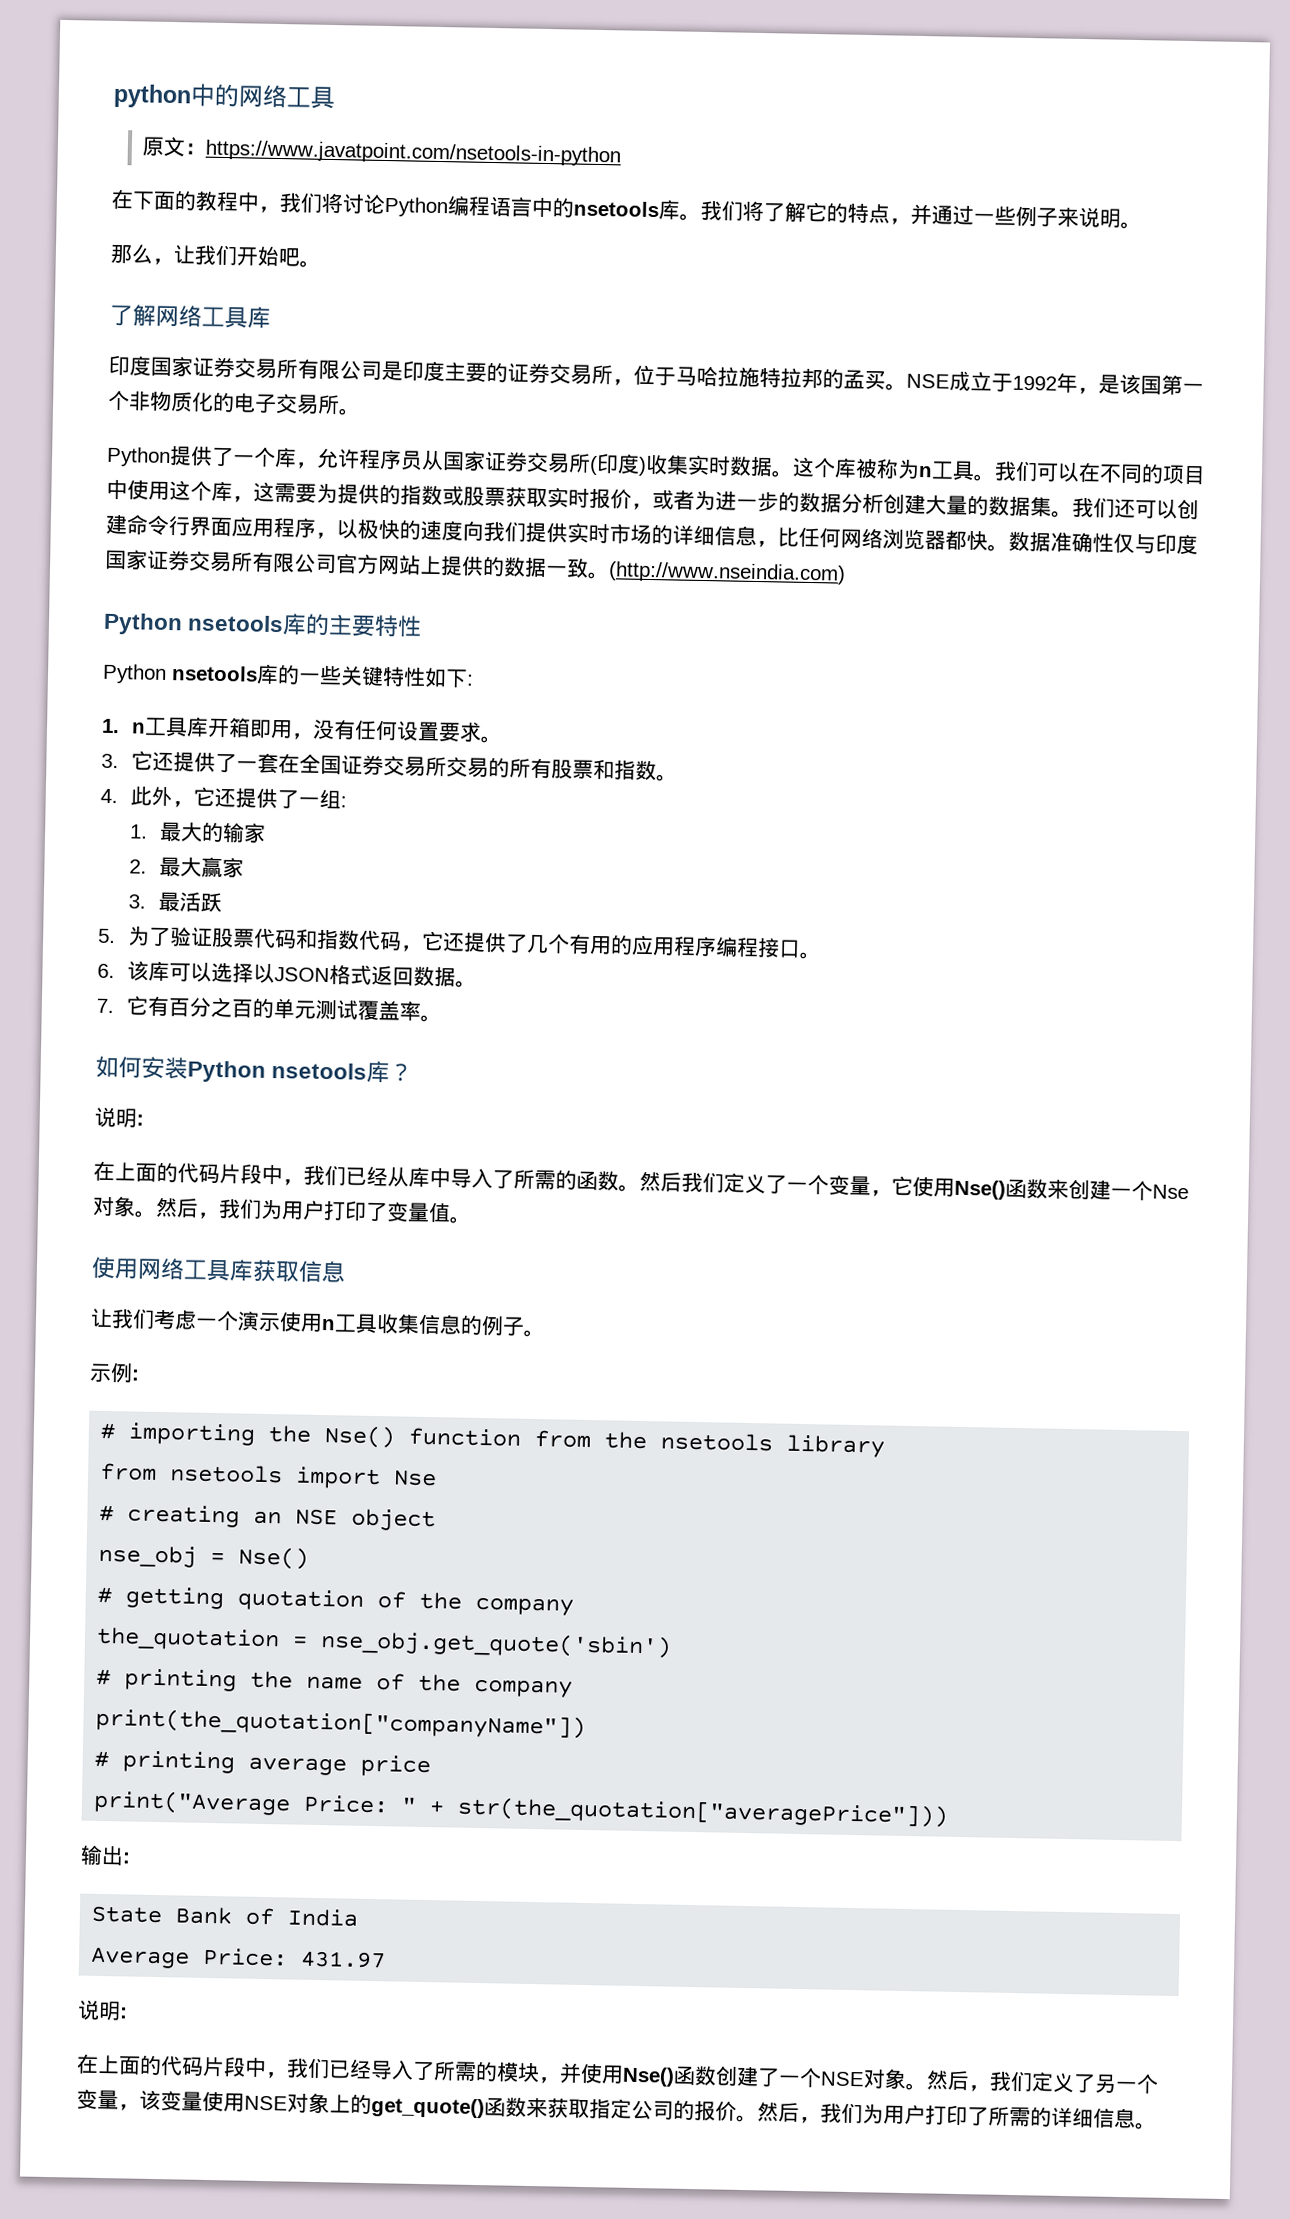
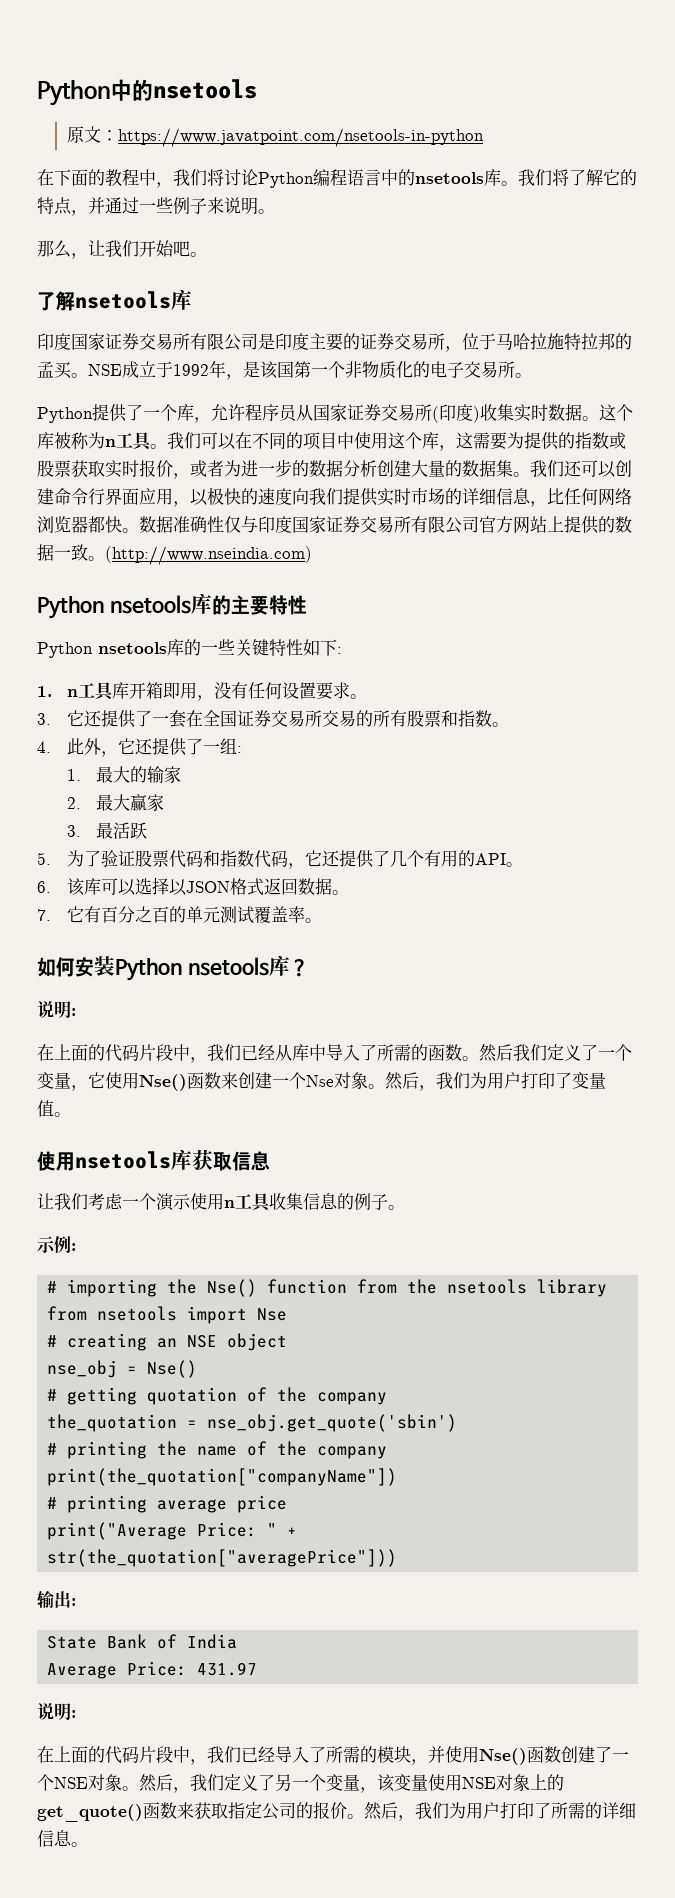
[113,83,336,110] python中的网络工具 -> [37,79,257,106] Python中的nsetools
[155,305,248,329] 网络工具 -> [75,291,171,309] nsetools
[273,517,316,538] 程序 -> (173, 496) none
[630,934,801,958] 应用程序编程接口 -> [474,853,506,865] API
[137,1257,231,1282] 网络工具 -> [75,1151,171,1169] nsetools

